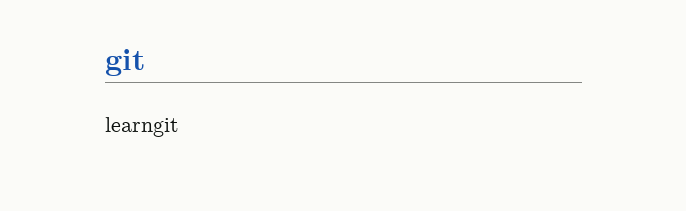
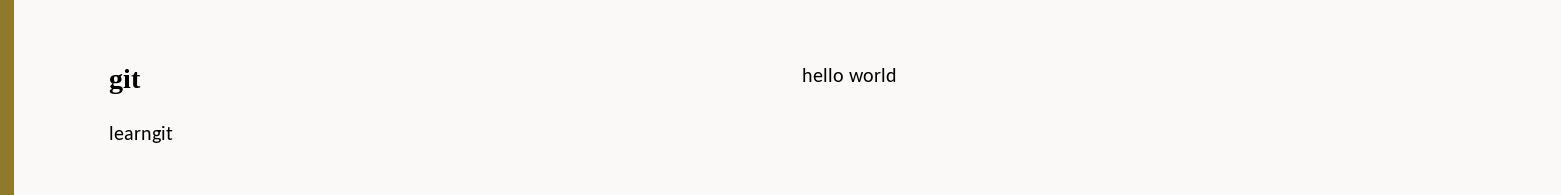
(179, 127) none -> [802,68,898,82] // hello world

